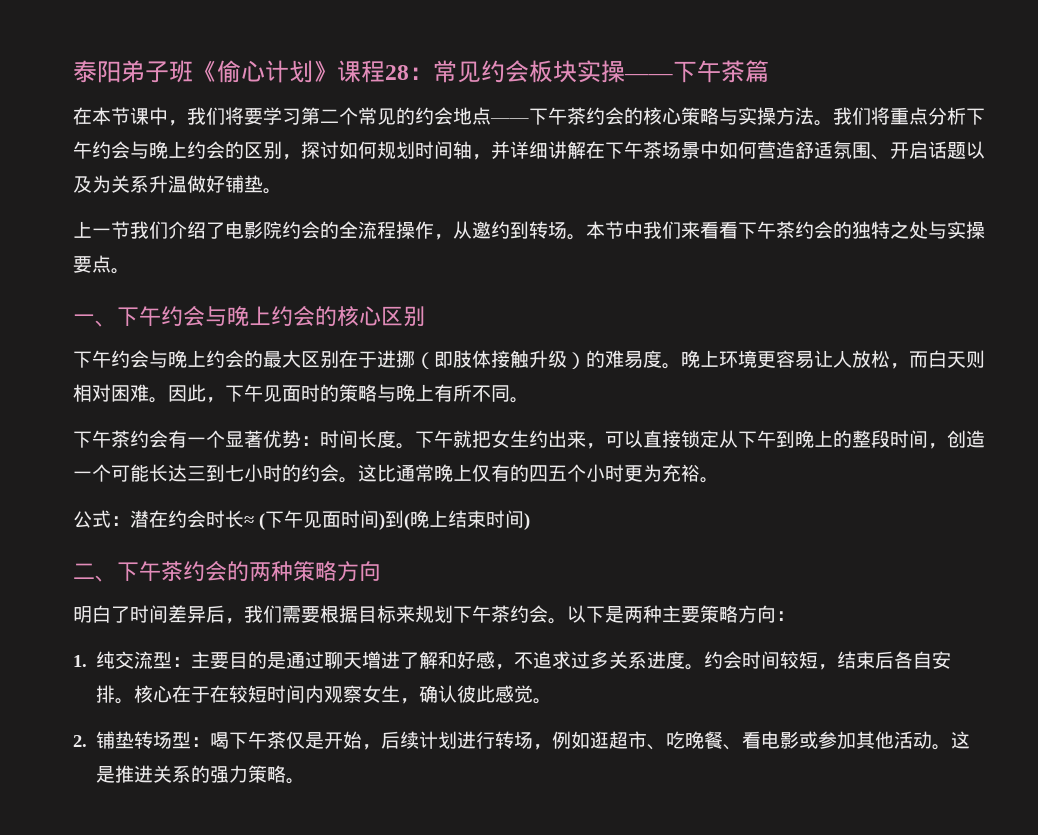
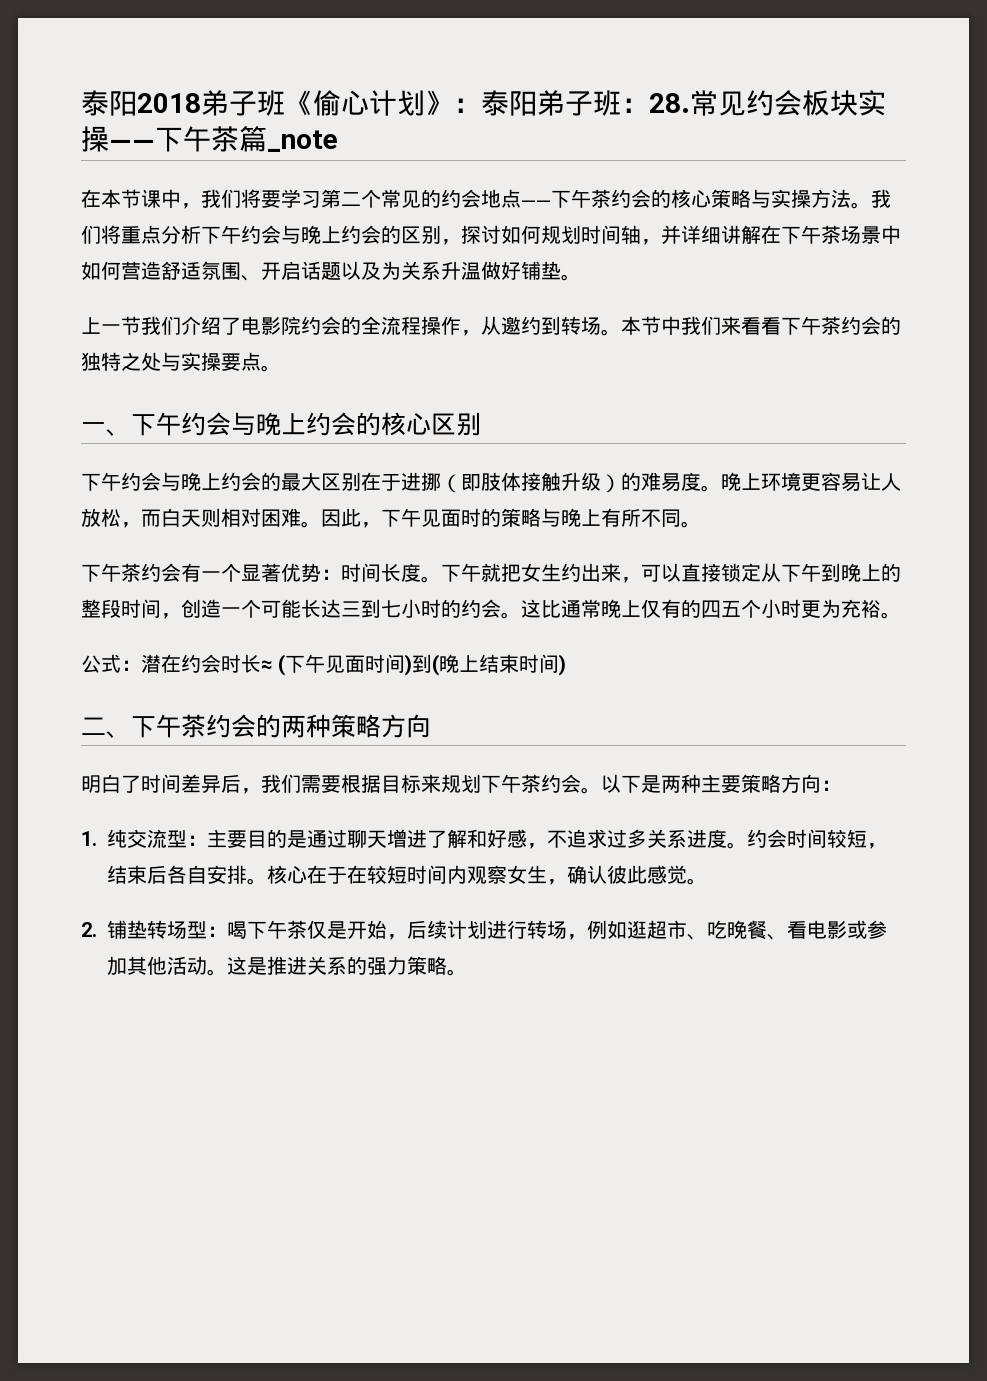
[73,60,121,83] 泰阳 -> [81,90,201,116] 泰阳2018
[337,60,433,83] 课程28： -> [453,90,690,116] ：泰阳弟子班：28.
(769, 71) none -> [267,130,338,152] _note

